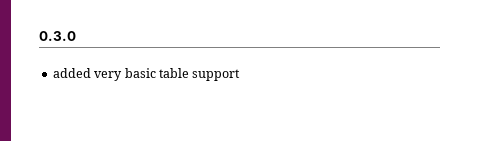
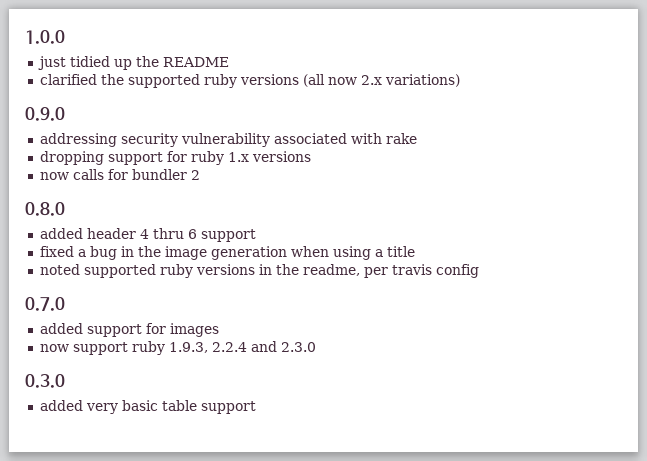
(39, 36) none -> [25,30,65,44] [37,56,229,70] [39,74,460,88] [25,107,65,121] [39,133,417,147] [39,151,311,165] [39,169,200,180] [25,202,65,216] [39,228,256,242] [39,246,415,260] [39,264,479,278] [25,297,65,311] [39,323,219,337] [39,341,316,355] 1.0.0 // just tidied up the README // clarified the supported ruby versions (all now 2.x variations) // 0.9.0 // addressing security vulnerability associated with rake // dropping support for ruby 1.x versions // now calls for bundler 2 // 0.8.0 // added header 4 thru 6 support // fixed a bug in the image generation when using a title // noted supported ruby versions in the readme, per travis config // 0.7.0 // added support for images // now support ruby 1.9.3, 2.2.4 and 2.3.0 //

